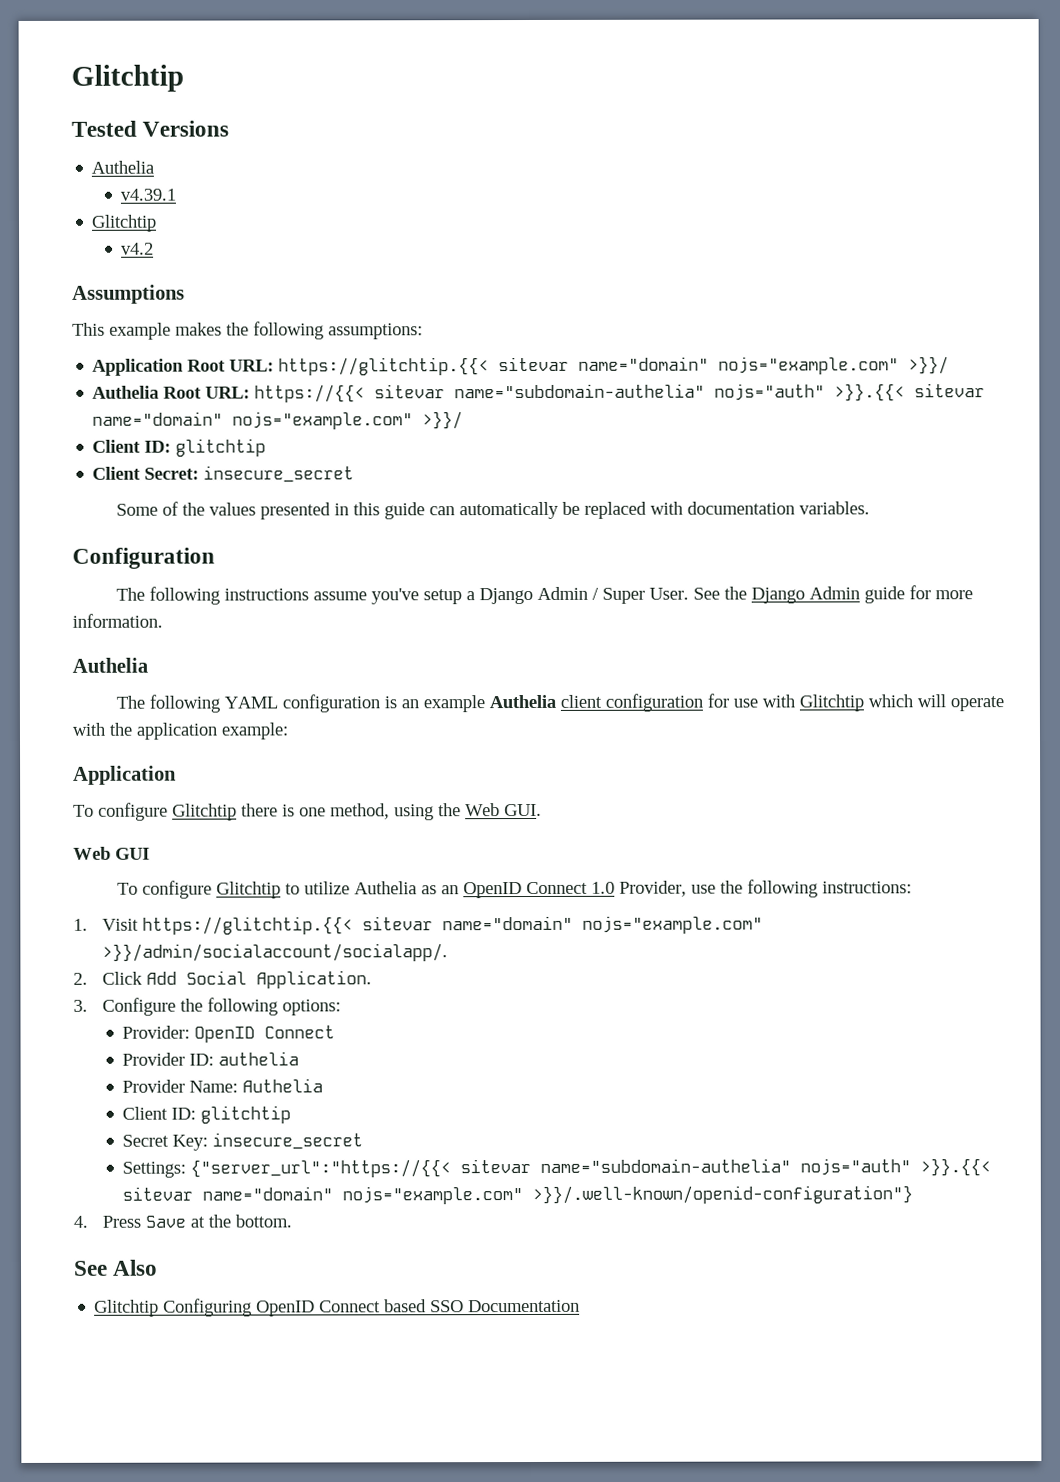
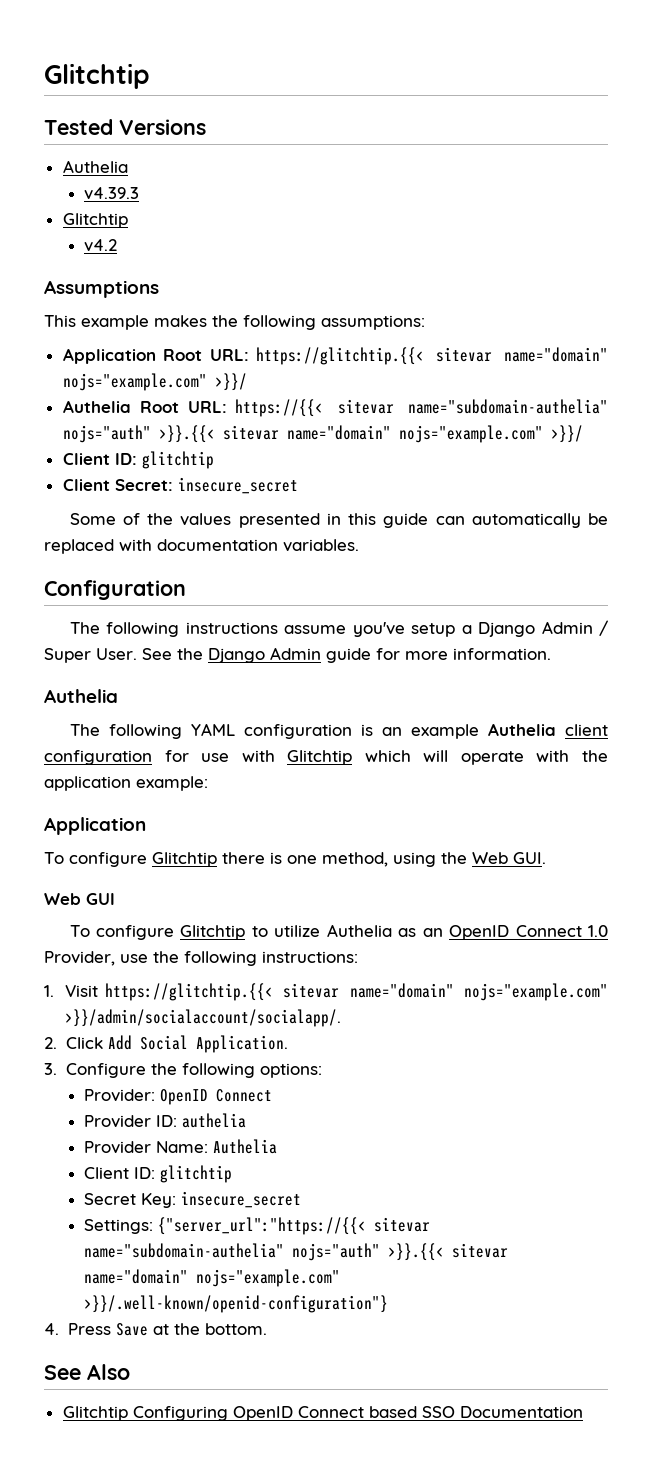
[120,188,177,201] v4.39.1 -> [84,187,140,200] v4.39.3

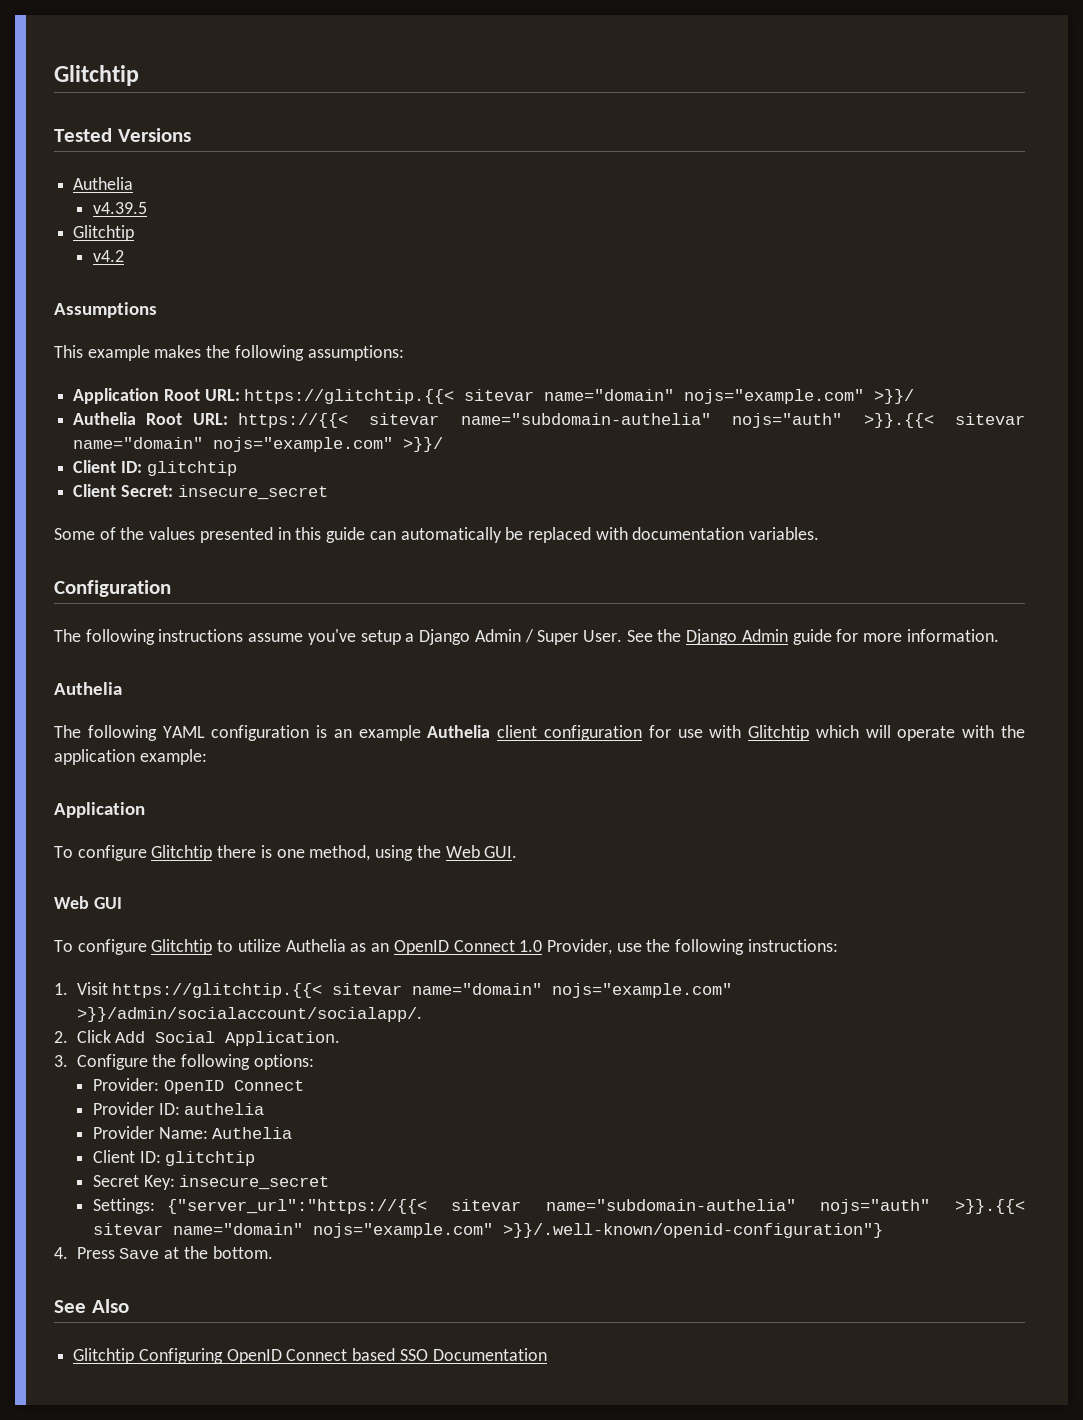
[84,187,140,200] v4.39.3 -> [92,202,147,214] v4.39.5

